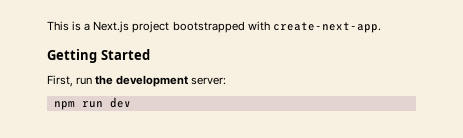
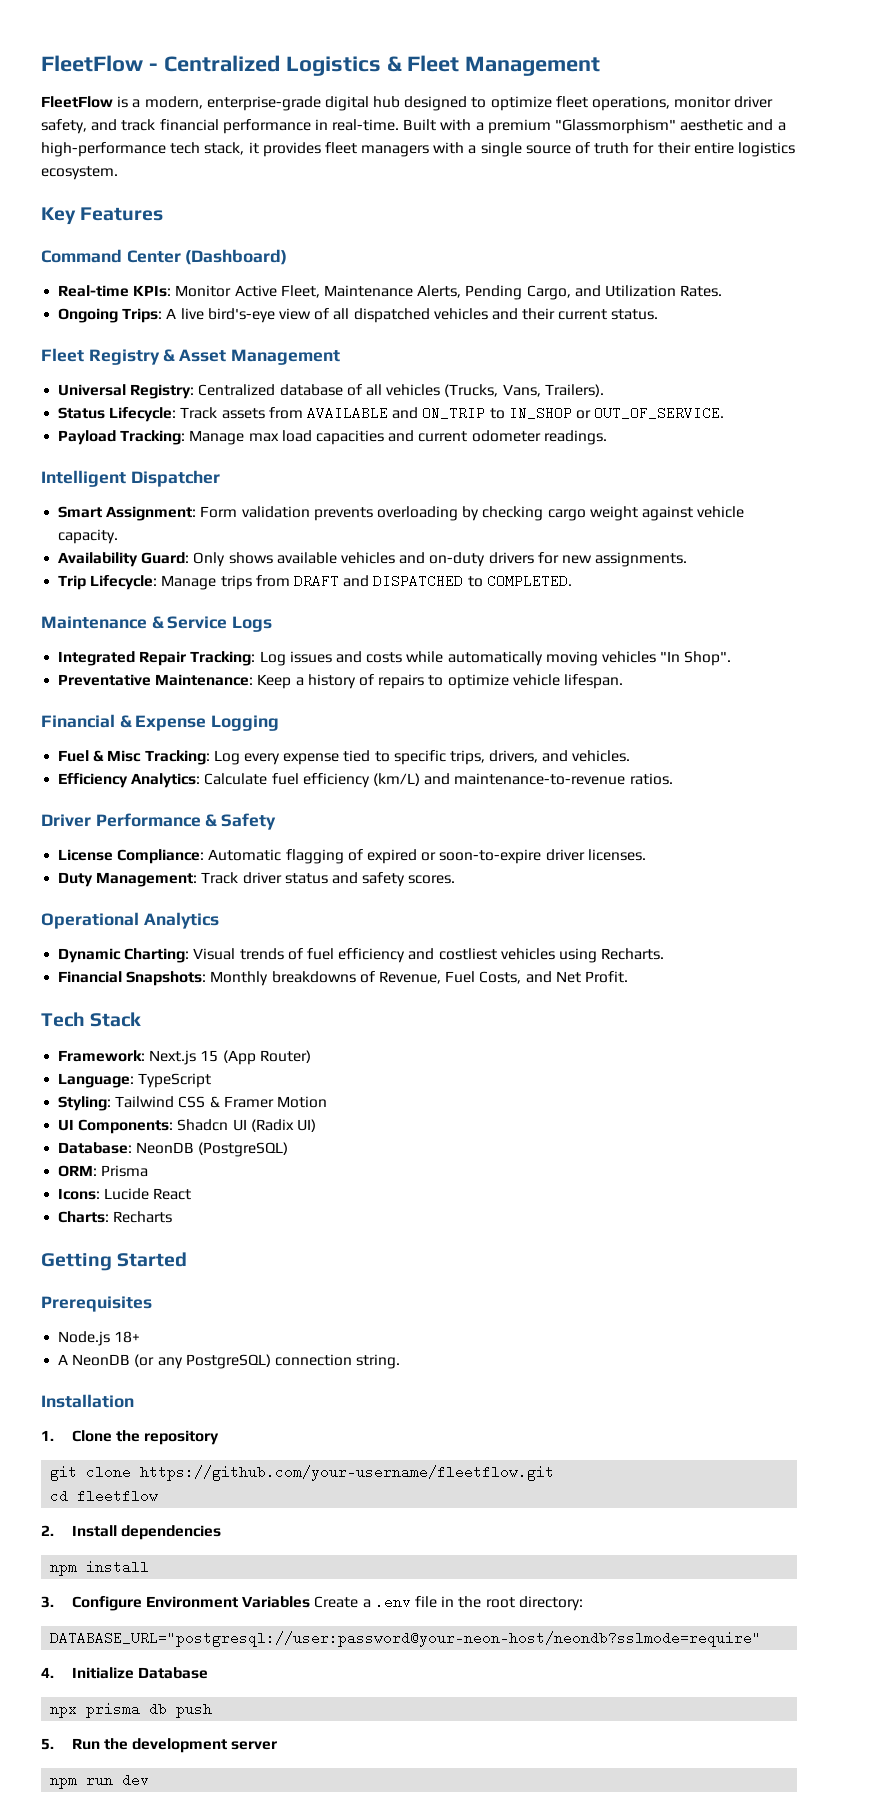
[47,21,381,33] [47,49,150,63] [47,75,93,87] This is a Next.js project bootstrapped with create-next-app. // Getting Started // First, run -> [41,55,600,76] [41,96,774,111] [41,119,786,134] [41,142,795,157] [41,166,118,180] [41,207,164,225] [41,249,288,265] [58,285,723,300] [58,308,659,323] [41,348,340,365] [58,384,604,399] [58,406,725,422] [58,430,607,445] [41,470,220,487] [58,506,745,521] [58,529,119,544] [58,552,688,567] [58,574,572,590] [41,616,273,632] [58,651,732,666] [58,674,623,689] [41,714,280,731] [58,750,631,765] [58,773,673,788] [41,813,277,830] [58,849,646,864] [58,872,456,887] [41,912,219,929] [58,948,665,963] [58,971,628,986] [41,1012,142,1027] [58,1050,311,1065] [58,1073,212,1088] [58,1096,327,1111] [58,1119,316,1134] [58,1142,289,1157] [58,1165,149,1177] [58,1188,192,1200] [58,1211,173,1223] [41,1252,188,1271] [41,1296,152,1312] [58,1331,141,1346] [58,1354,401,1369] [41,1394,134,1408] [41,1430,220,1445] [50,1465,555,1481] [50,1489,159,1503] [41,1525,222,1540] [50,1560,150,1576] [41,1595,583,1611] [50,1631,762,1647] [41,1667,209,1679] [50,1702,213,1718] [41,1738,100,1750] FleetFlow - Centralized Logistics & Fleet Management // FleetFlow is a modern, enterprise-grade digital hub designed to optimize fleet operations, monitor driver safety, and track financial performance in real-time. Built with a premium "Glassmorphism" aesthetic and a high-performance tech stack, it provides fleet managers with a single source of truth for their entire logistics ecosystem. // Key Features // Command Center (Dashboard) // Real-time KPIs: Monitor Active Fleet, Maintenance Alerts, Pending Cargo, and Utilization Rates. // Ongoing Trips: A live bird's-eye view of all dispatched vehicles and their current status. // Fleet Registry & Asset Management // Universal Registry: Centralized database of all vehicles (Trucks, Vans, Trailers). // Status Lifecycle: Track assets from AVAILABLE and ON_TRIP to IN_SHOP or OUT_OF_SERVICE. // Payload Tracking: Manage max load capacities and current odometer readings. // Intelligent Dispatcher // Smart Assignment: Form validation prevents overloading by checking cargo weight against vehicle capacity. // Availability Guard: Only shows available vehicles and on-duty drivers for new assignments. // Trip Lifecycle: Manage trips from DRAFT and DISPATCHED to COMPLETED. // Maintenance & Service Logs // Integrated Repair Tracking: Log issues and costs while automatically moving vehicles "In Shop". // Preventative Maintenance: Keep a history of repairs to optimize vehicle lifespan. // Financial & Expense Logging // Fuel & Misc Tracking: Log every expense tied to specific trips, drivers, and vehicles. // Efficiency Analytics: Calculate fuel efficiency (km/L) and maintenance-to-revenue ratios. // Driver Performance & Safety // License Compliance: Automatic flagging of expired or soon-to-expire driver licenses. // Duty Management: Track driver status and safety scores. // Operational Analytics // Dynamic Charting: Visual trends of fuel efficiency and costliest vehicles using Recharts. // Financial Snapshots: Monthly breakdowns of Revenue, Fuel Costs, and Net Profit. // Tech Stack // Framework: Next.js 15 (App Router) // Language: TypeScript // Styling: Tailwind CSS & Framer Motion // UI Components: Shadcn UI (Radix UI) // Database: NeonDB (PostgreSQL) // ORM: Prisma // Icons: Lucide React // Charts: Recharts // Getting Started // Prerequisites // Node.js 18+ // A NeonDB (or any PostgreSQL) connection string. // Installation // 1. Clone the repository // git clone https://github.com/your-username/fleetflow.git // cd fleetflow // 2. Install dependencies // npm install // 3. Configure Environment Variables Create a .env file in the root directory: // DATABASE_URL="postgresql://user:password@your-neon-host/neondb?sslmode=require" // 4. Initialize Database // npx prisma db push // 5. Run
[191,77,227,85] server: -> [231,1741,278,1750] server

